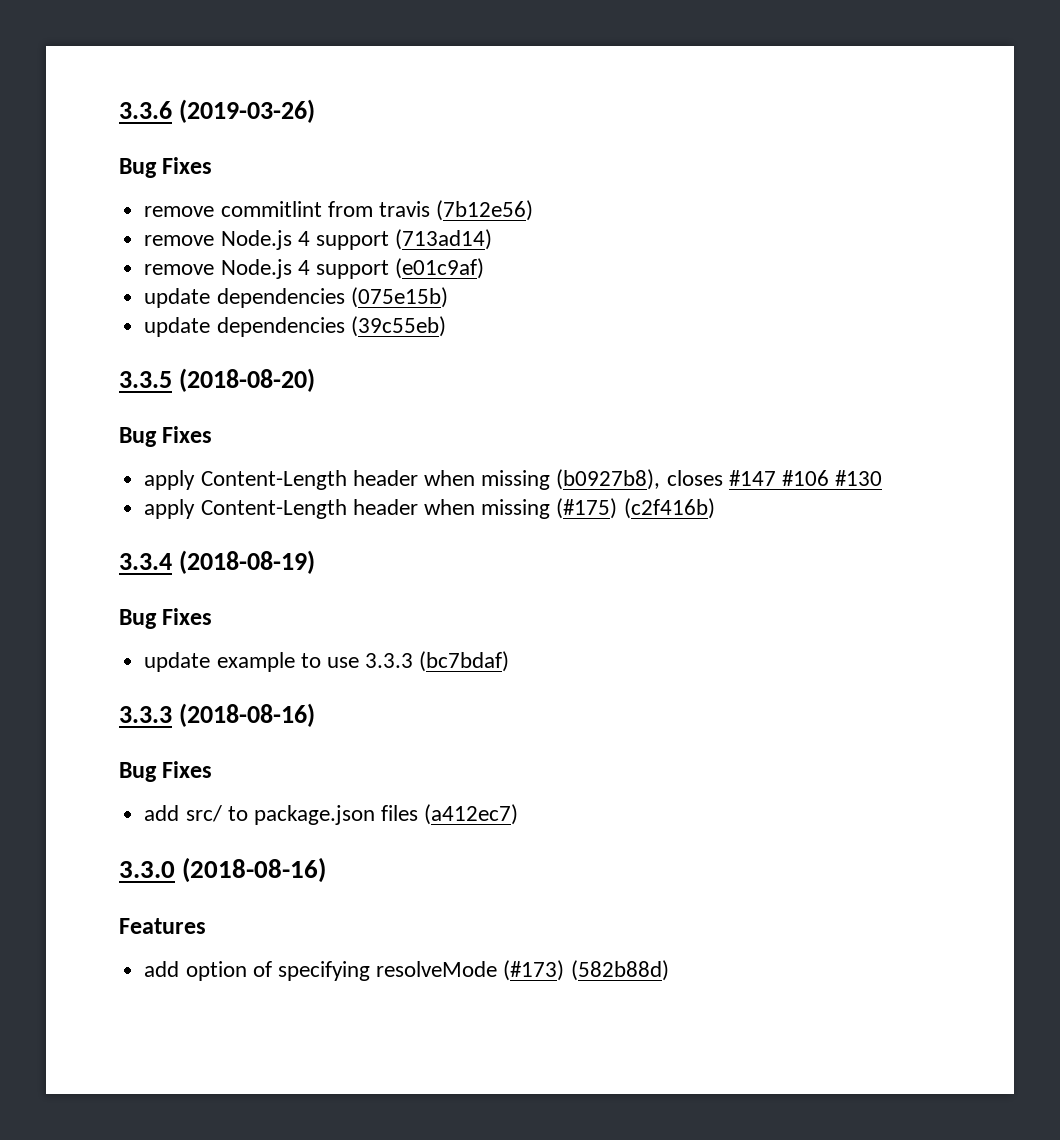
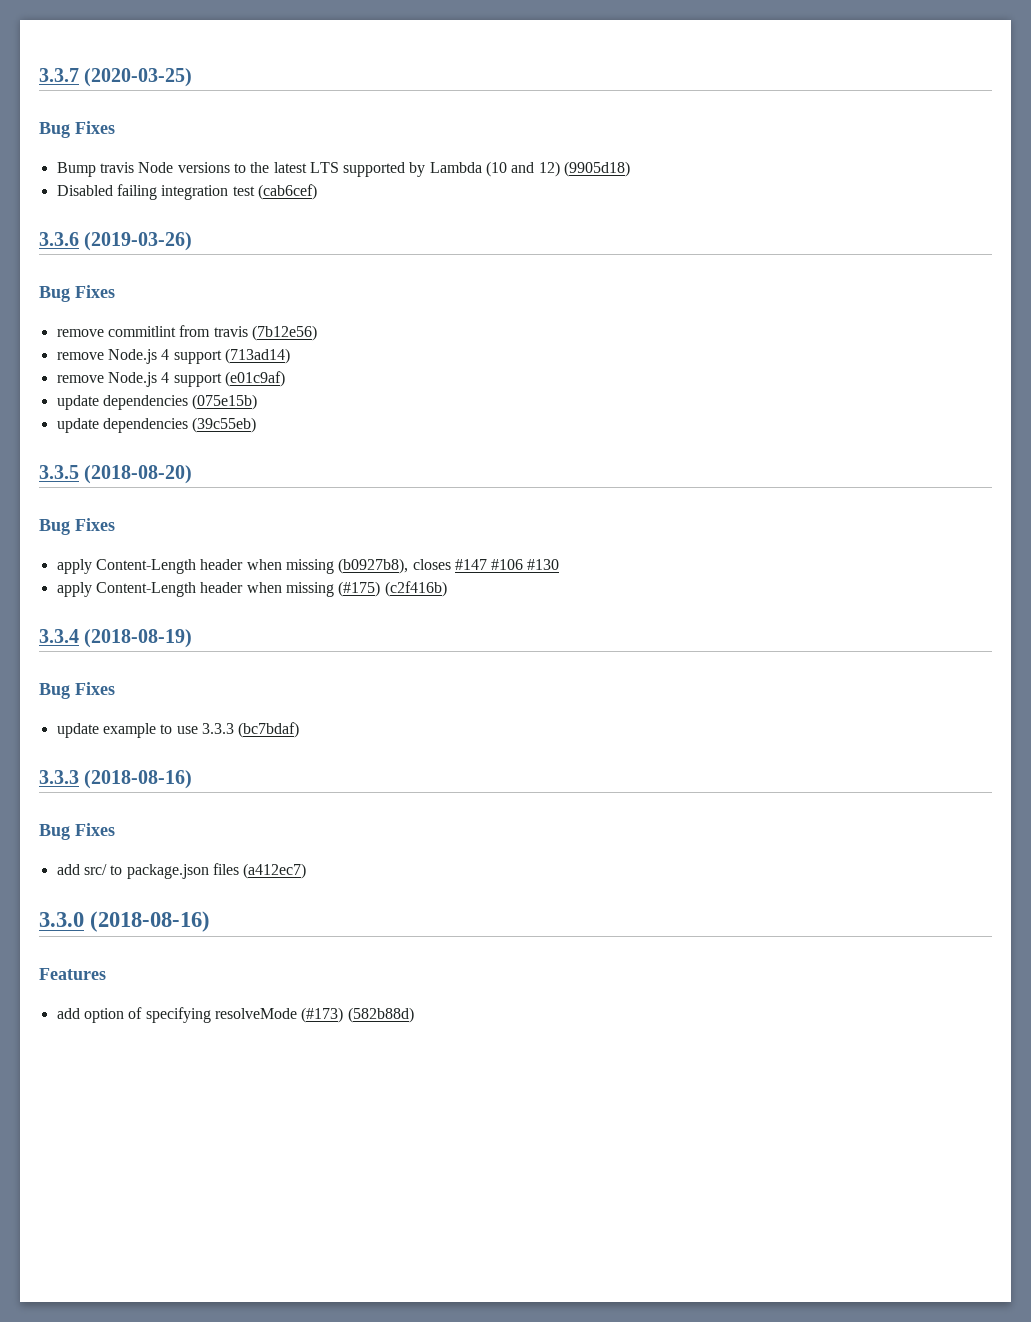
(119, 110) none -> [39,68,193,87] [39,121,115,138] [56,161,631,177] [56,184,317,200] 3.3.7 (2020-03-25) // Bug Fixes // Bump travis Node versions to the latest LTS supported by Lambda (10 and 12) (9905d18) // Disabled failing integration test (cab6cef) //

